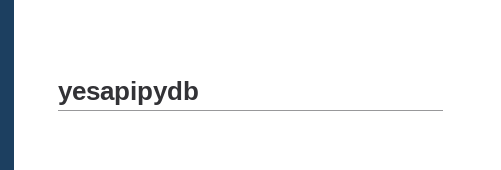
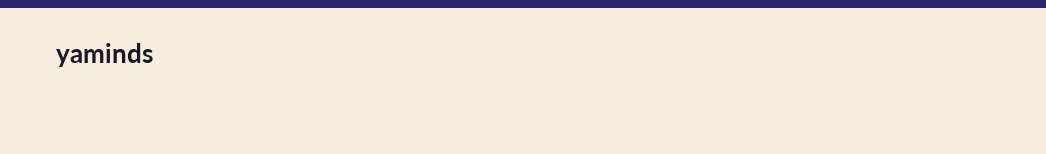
[58,81,199,105] yesapipydb -> [56,43,153,67] yaminds

